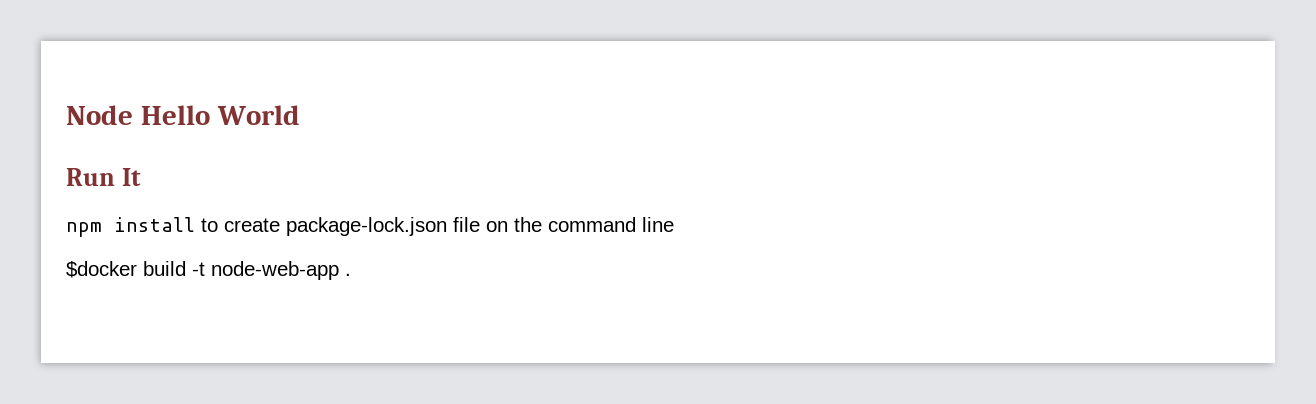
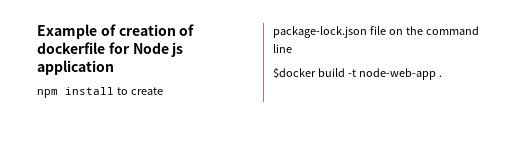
[66,105,300,125] [66,168,142,186] Node Hello World // Run It -> [37,24,195,39] [37,42,184,57] [37,60,114,75] Example of creation of dockerfile for Node js application

